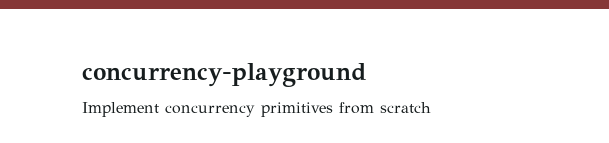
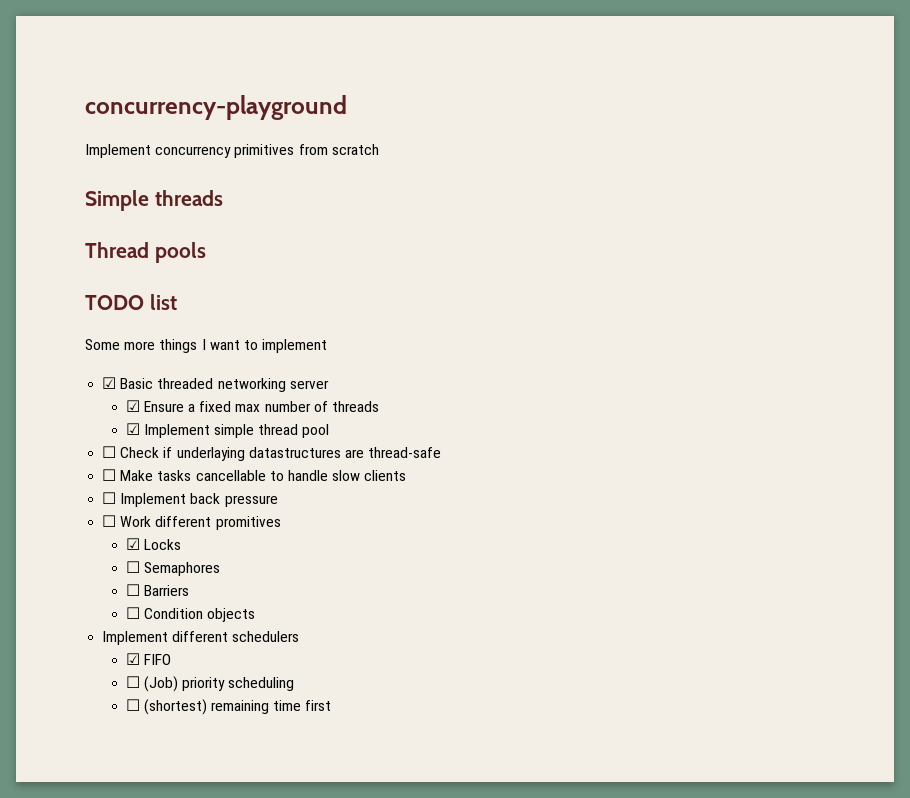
(431, 107) none -> [85,190,223,211] [85,242,206,263] [85,294,177,310] [85,339,328,353] [102,377,329,392] [125,400,380,412] [125,423,330,438] [102,446,442,461] [102,469,407,481] [102,492,278,507] [102,515,281,530] [125,538,181,550] [125,561,220,576] [125,584,189,596] [125,607,256,622] [102,631,300,645] [125,653,171,665] [125,676,295,692] [125,699,332,715] // Simple threads // Thread pools // TODO list // Some more things I want to implement // ☑ Basic threaded networking server // ☑ Ensure a fixed max number of threads // ☑ Implement simple thread pool // ☐ Check if underlaying datastructures are thread-safe // ☐ Make tasks cancellable to handle slow clients // ☐ Implement back pressure // ☐ Work different promitives // ☑ Locks // ☐ Semaphores // ☐ Barriers // ☐ Condition objects // Implement different schedulers // ☑ FIFO // ☐ (Job) priority scheduling // ☐ (shortest) remaining time first

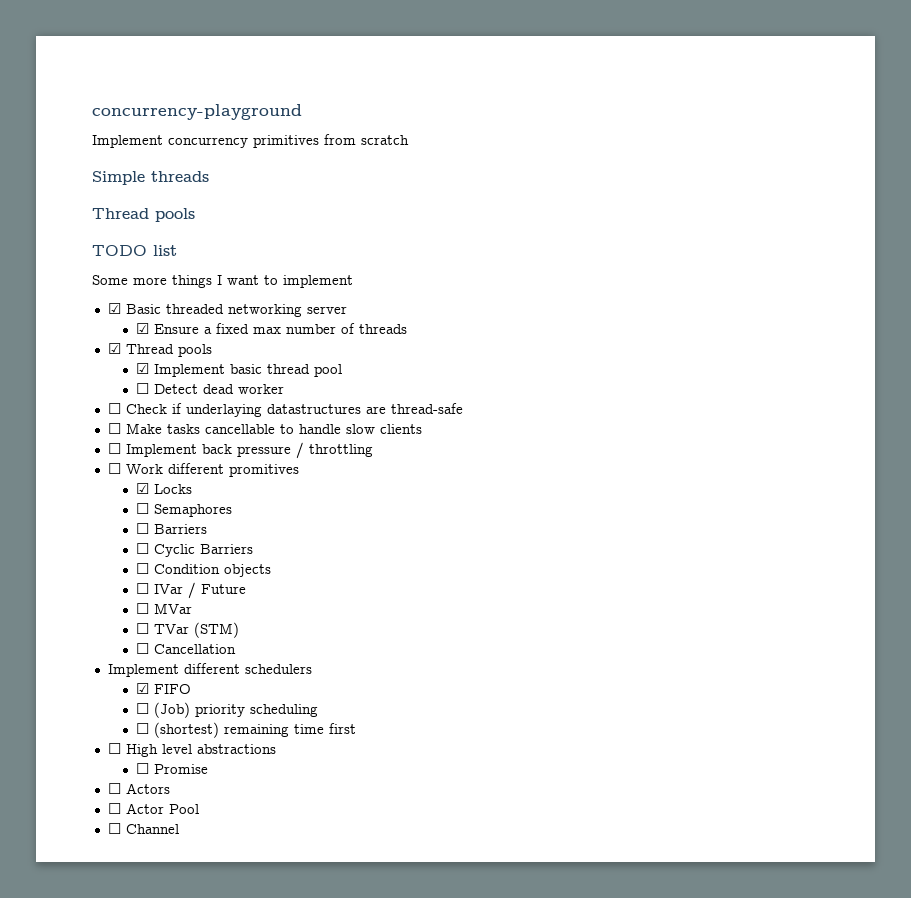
(380, 406) none -> [107,343,212,357] // ☑ Thread pools
[214,424,255,438] simple -> [230,364,263,374] basic
(330, 431) none -> [136,383,285,394] // ☐ Detect dead worker
(278, 501) none -> [295,442,373,459] / throttling
(189, 590) none -> [136,543,254,557] // ☐ Cyclic Barriers
(256, 615) none -> [136,582,247,599] [136,603,193,614] [136,622,240,638] [136,643,237,654] // ☐ IVar / Future // ☐ MVar // ☐ TVar (STM) // ☐ Cancellation
(332, 705) none -> [107,743,276,757] [136,763,209,774] [107,783,170,794] [107,803,199,814] [107,823,179,834] // ☐ High level abstractions // ☐ Promise // ☐ Actors // ☐ Actor Pool // ☐ Channel

